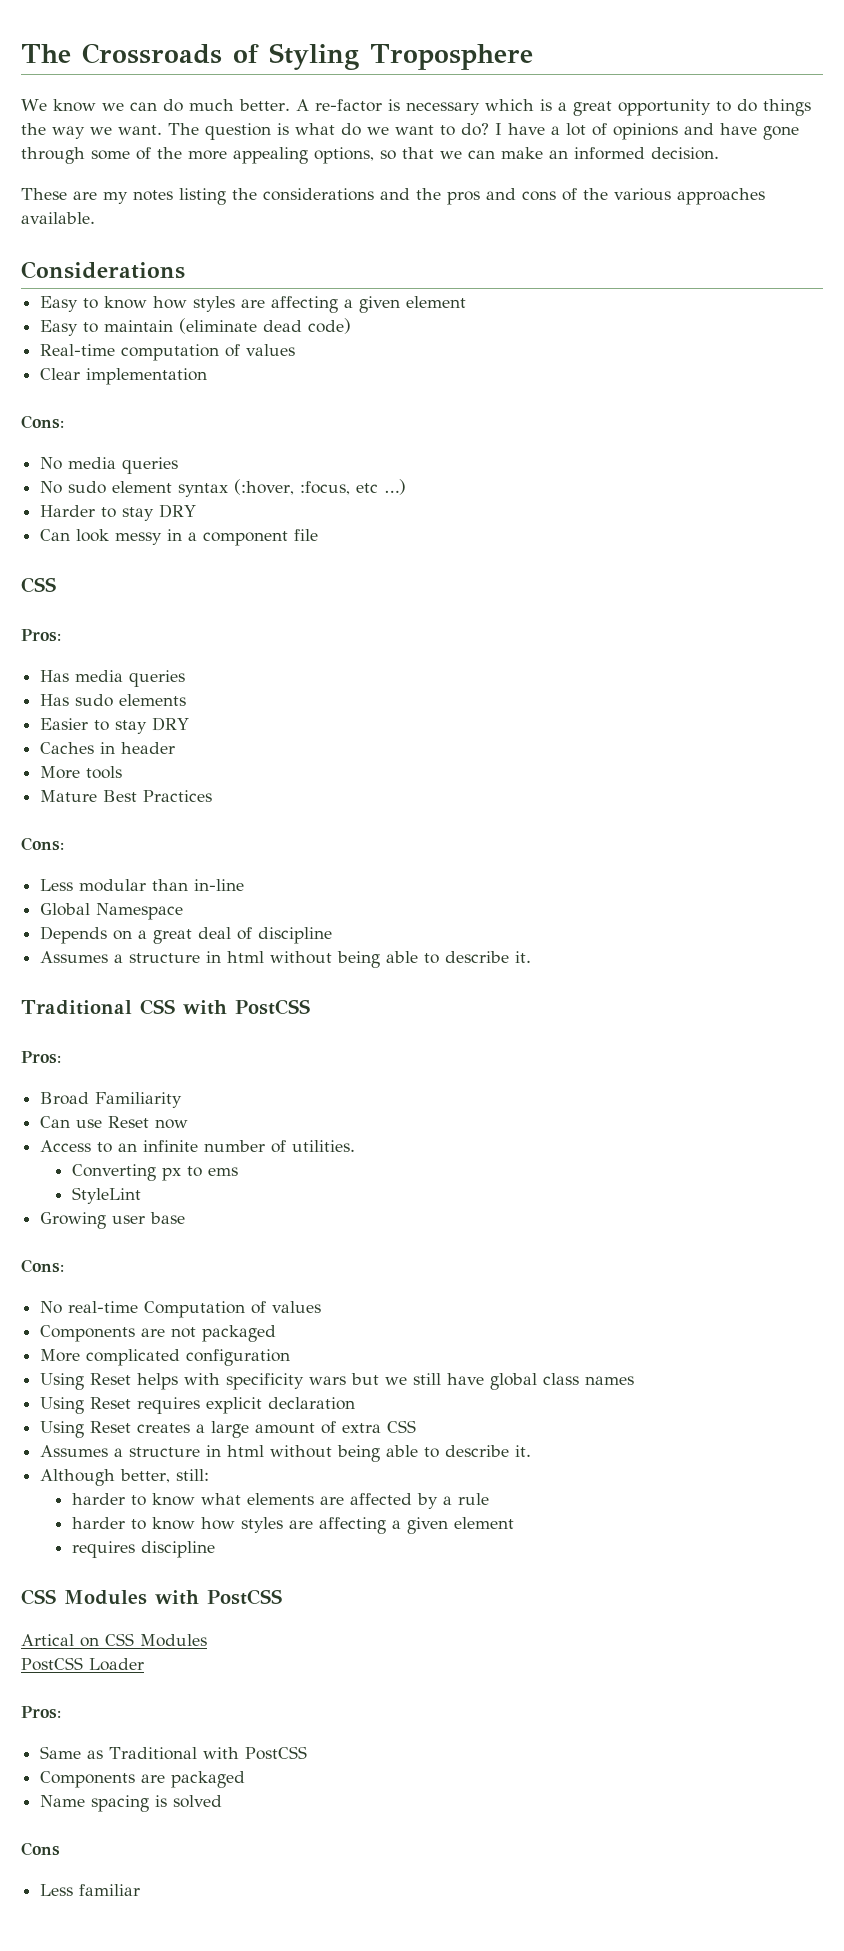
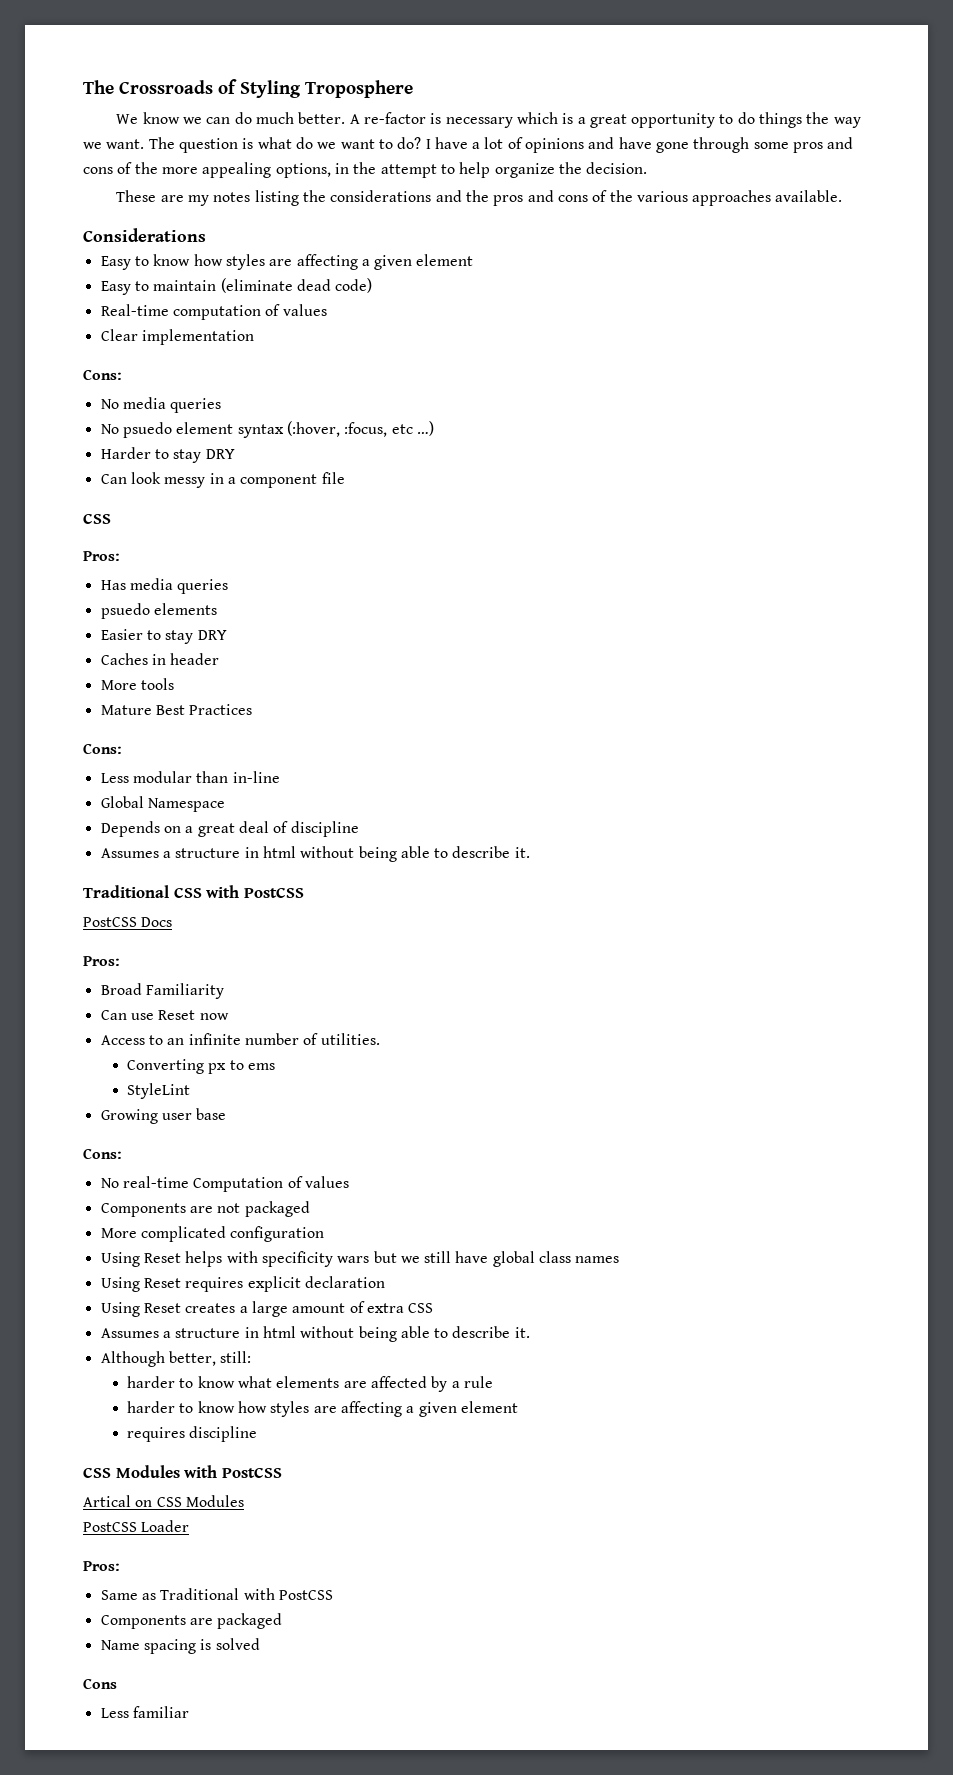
(130, 155) none -> [793,137,854,153] [83,167,113,174] pros and cons
[380,147,645,160] so that we can make an informed -> [334,162,582,178] in the attempt to help organize the
[68,481,107,494] sudo -> [122,422,172,438] psuedo
[40,694,114,707] Has sudo -> [100,603,150,619] psuedo
(310, 1007) none -> [83,917,173,927] // PostCSS Docs

